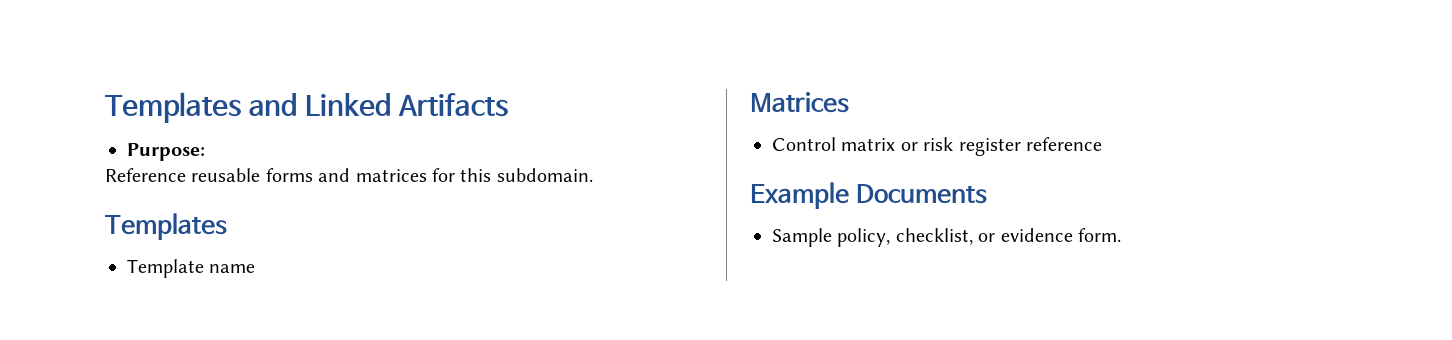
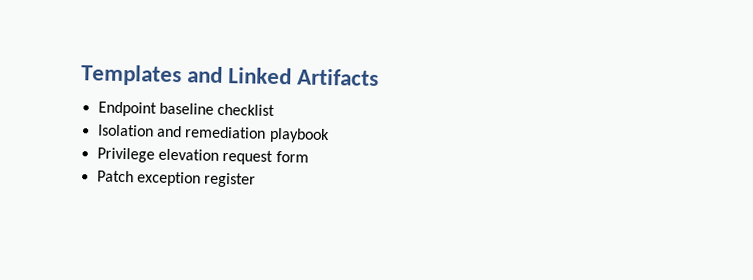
[127,143,205,161] [105,168,593,182] [105,213,227,240] [127,259,256,278] [750,92,849,113] [772,137,1102,156] [750,182,987,209] [772,228,1121,247] Purpose: // Reference reusable forms and matrices for this subdomain. // Templates // Template name // Matrices // Control matrix or risk register reference // Example Documents // Sample policy, checklist, or evidence form. -> [97,101,276,117] [97,124,330,144] [96,147,309,165] [96,170,257,188] Endpoint baseline checklist // Isolation and remediation playbook // Privilege elevation request form // Patch exception register

